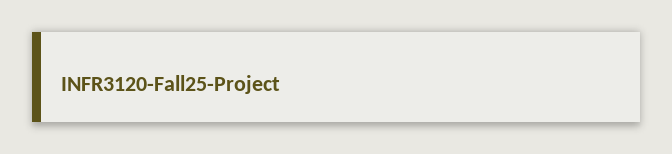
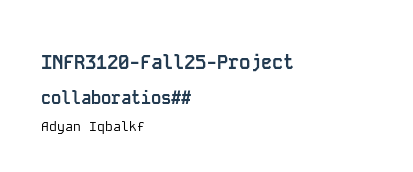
(280, 84) none -> [41,89,191,104] [41,121,145,134] // collaboratios## // Adyan Iqbalkf

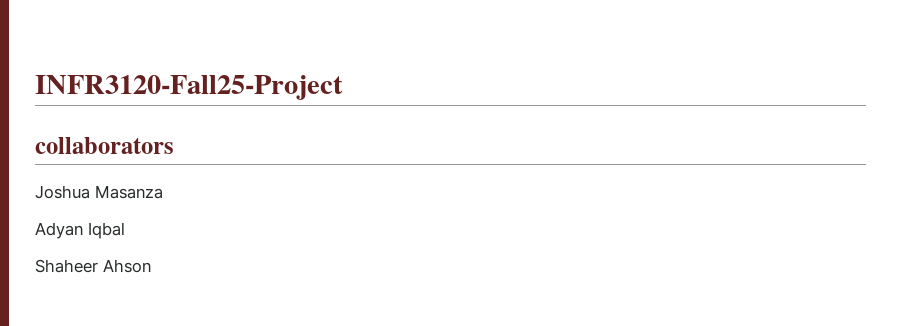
[41,89,191,104] [41,121,145,134] collaboratios## // Adyan Iqbalkf -> [35,137,174,154] [35,185,163,199] [35,222,125,239] [35,259,151,273] collaborators // Joshua Masanza // Adyan Iqbal // Shaheer Ahson

